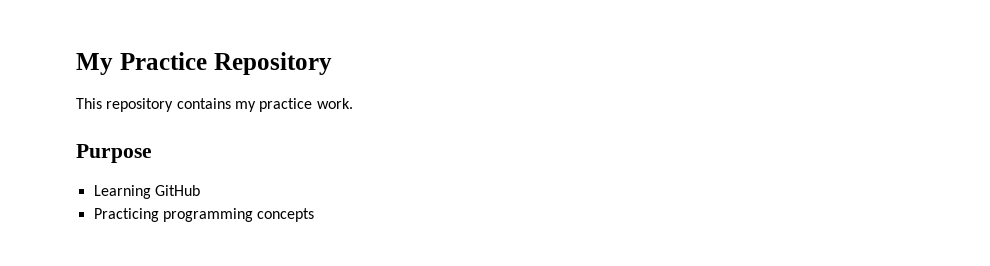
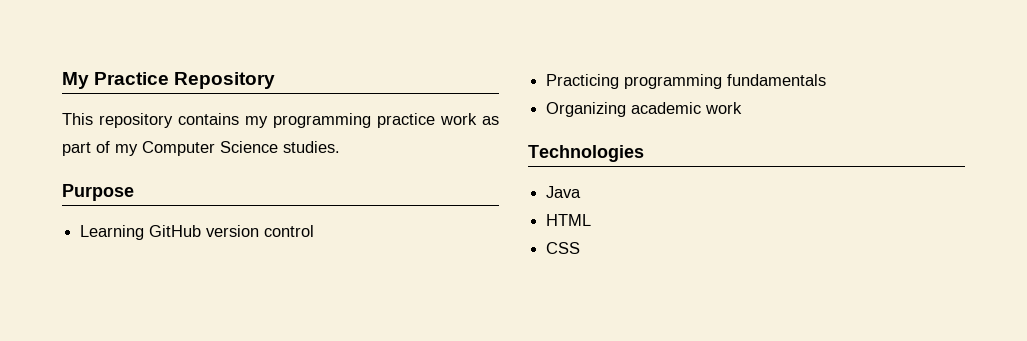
[259,98,353,112] practice work. -> [273,113,499,128] [62,141,340,156] programming practice work as part of my Computer Science studies.
(200, 190) none -> [206,225,315,237] version control
[257,208,315,222] concepts -> [727,74,827,86] [546,102,743,117] [528,145,644,162] [546,186,582,198] [546,214,592,226] [546,242,581,254] fundamentals // Organizing academic work // Technologies // Java // HTML // CSS

